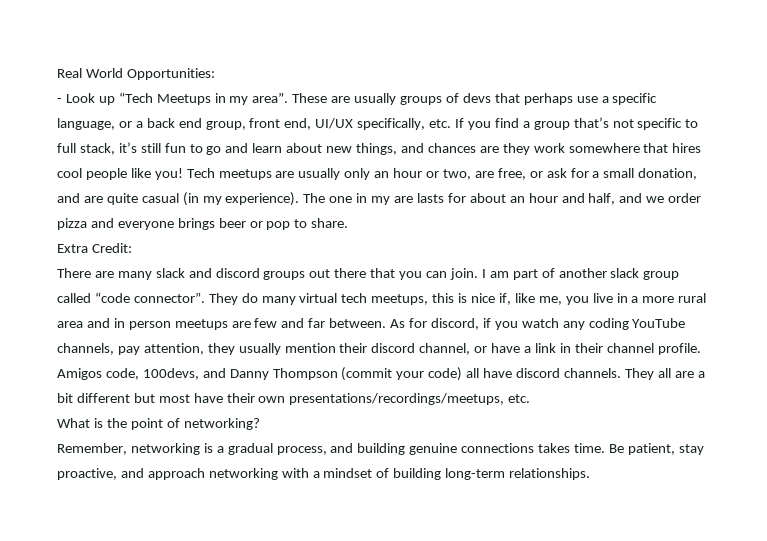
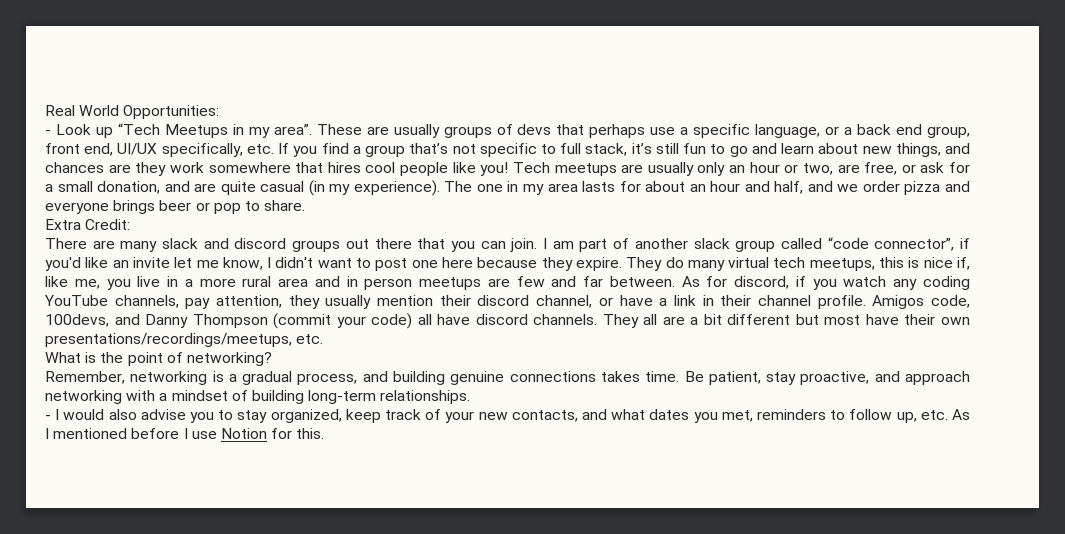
[394,196,414,203] are -> [547,183,578,192] area
[133,292,205,303] connector”. -> [874,238,970,251] [45,257,622,271] connector”, if you'd like an invite let me know, I didn't want to post one here because they expire.
(591, 474) none -> [45,409,971,423] [45,428,325,439] // - I would also advise you to stay organized, keep track of your new contacts, and what dates you met, reminders to follow up, etc. As I mentioned before I use Notion for this.

